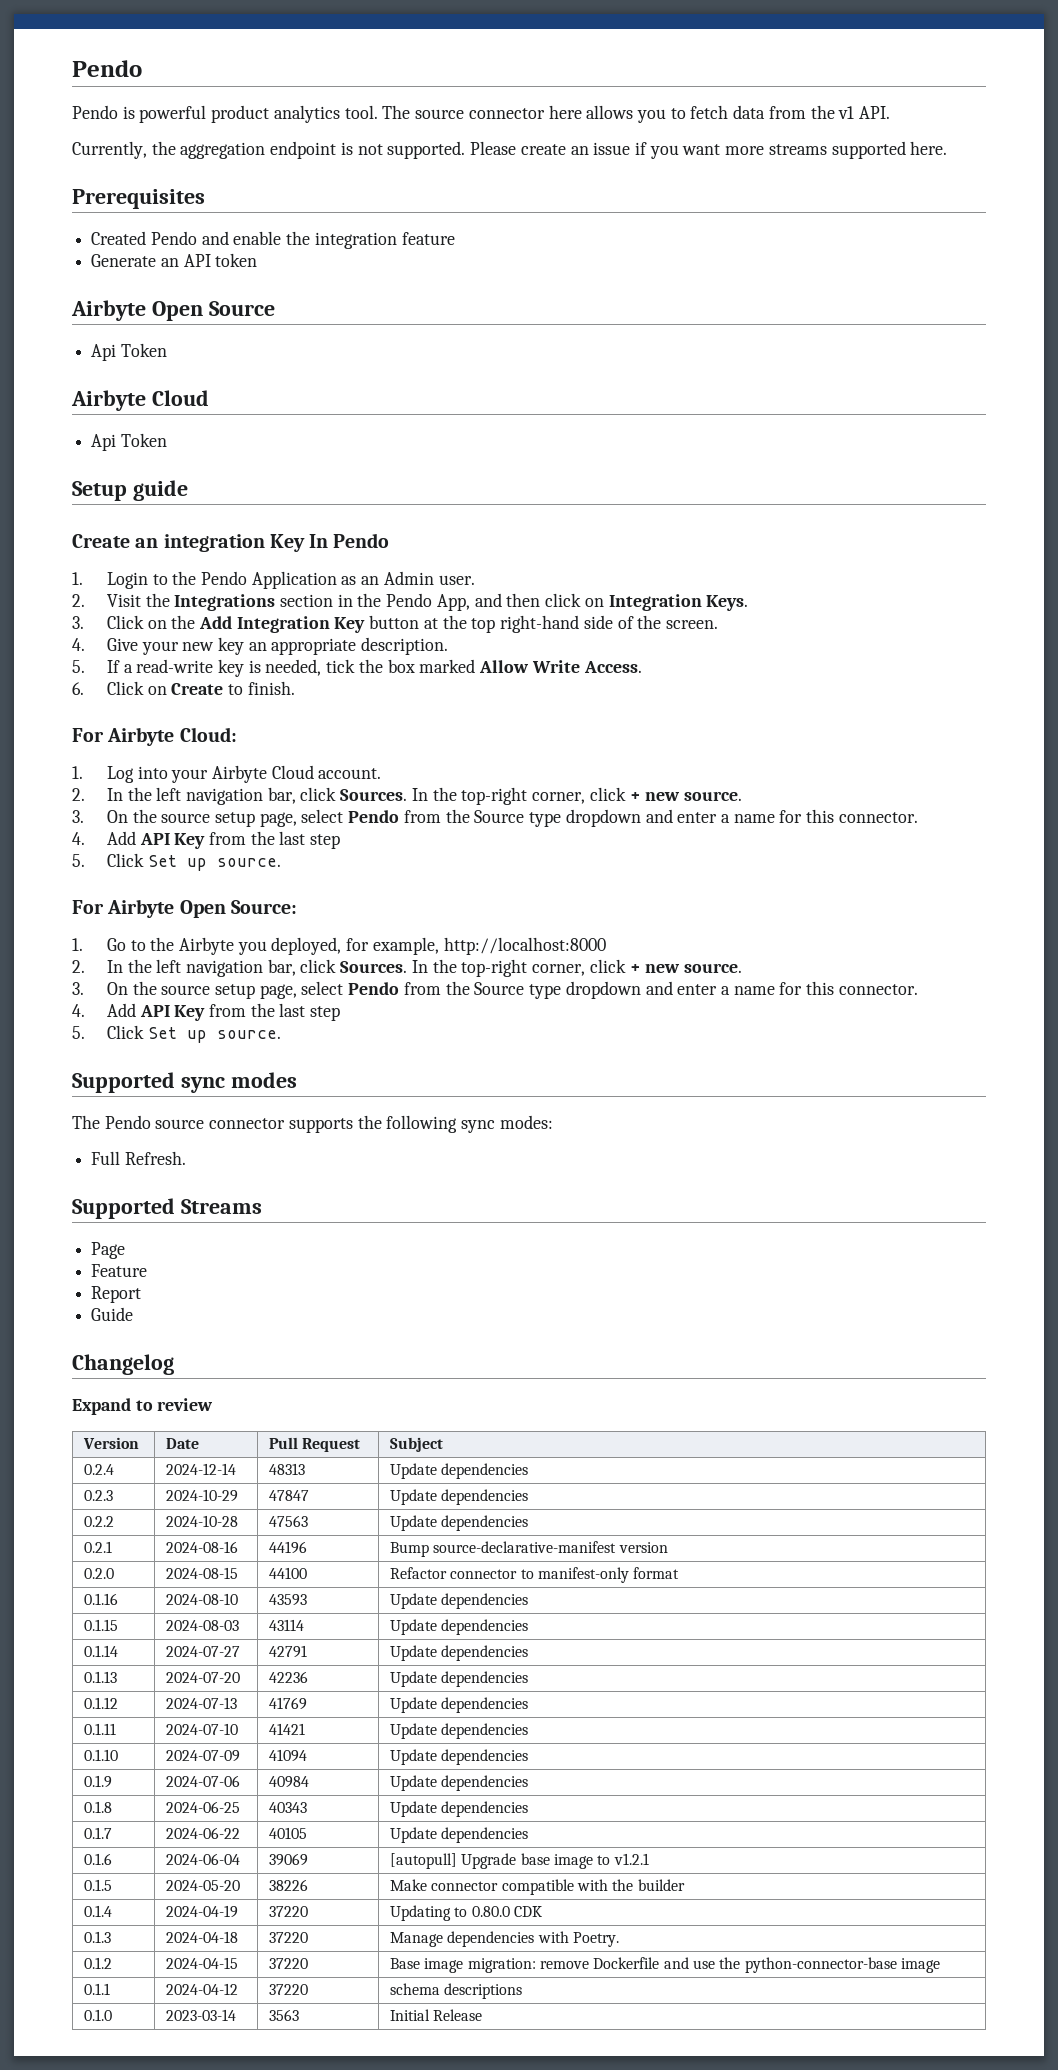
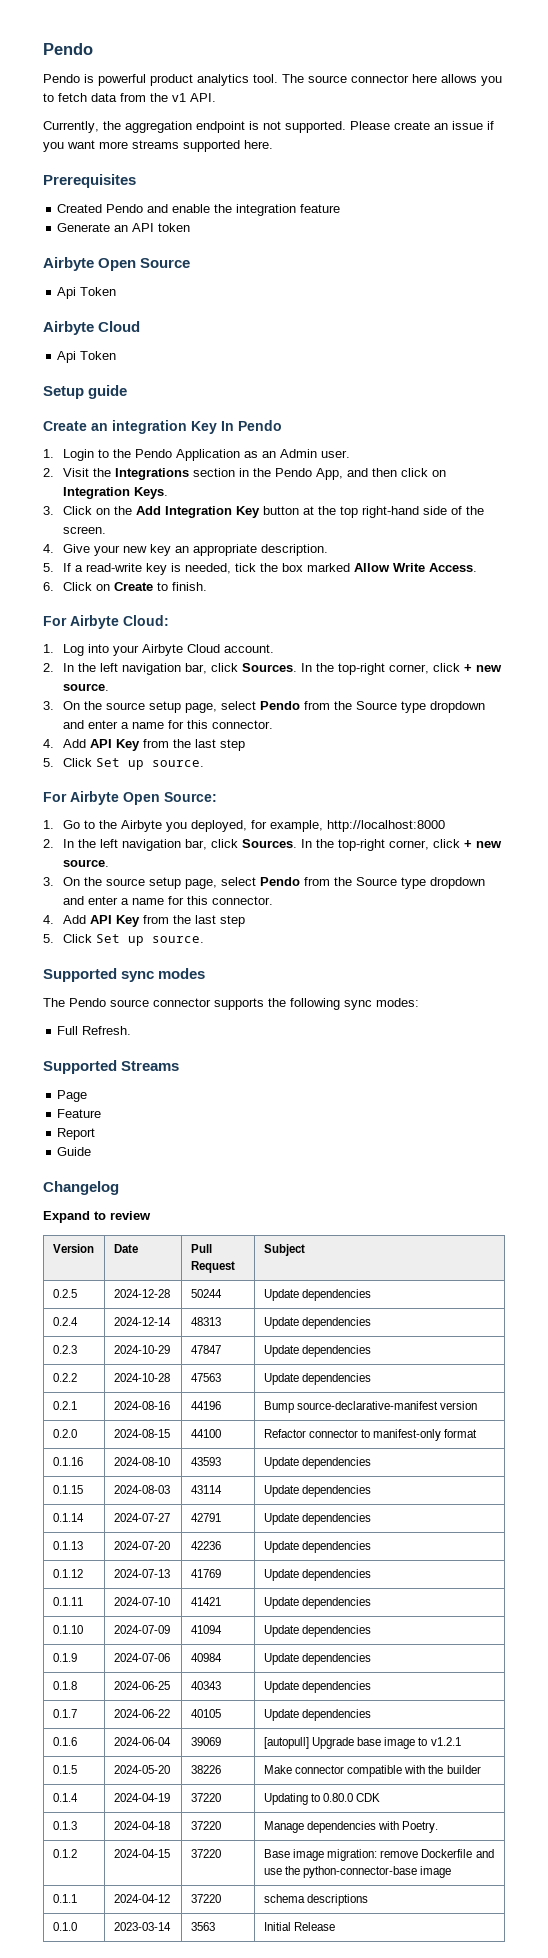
(444, 1444) none -> [52,1289,77,1298] [113,1289,170,1298] [190,1289,222,1298] [263,1289,372,1301] // 0.2.5 | 2024-12-28 | 50244 | Update dependencies

